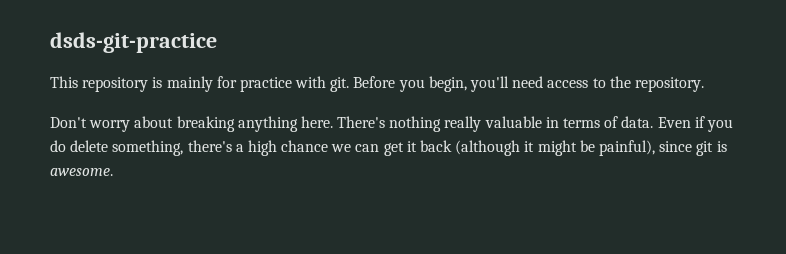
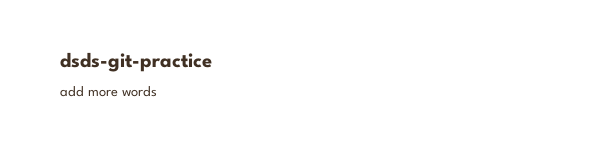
[50,76,704,92] [50,116,733,132] [50,140,727,156] [50,168,113,176] This repository is mainly for practice with git. Before you begin, you'll need access to the repository. // Don't worry about breaking anything here. There's nothing really valuable in terms of data. Even if you do delete something, there's a high chance we can get it back (although it might be painful), since git is awesome. -> [60,86,157,97] add more words

